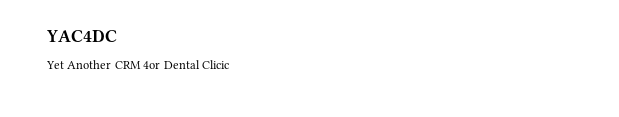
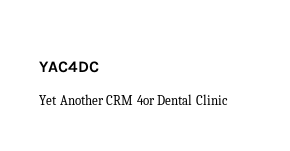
[201,60,229,69] Clicic -> [195,94,228,105] Clinic

